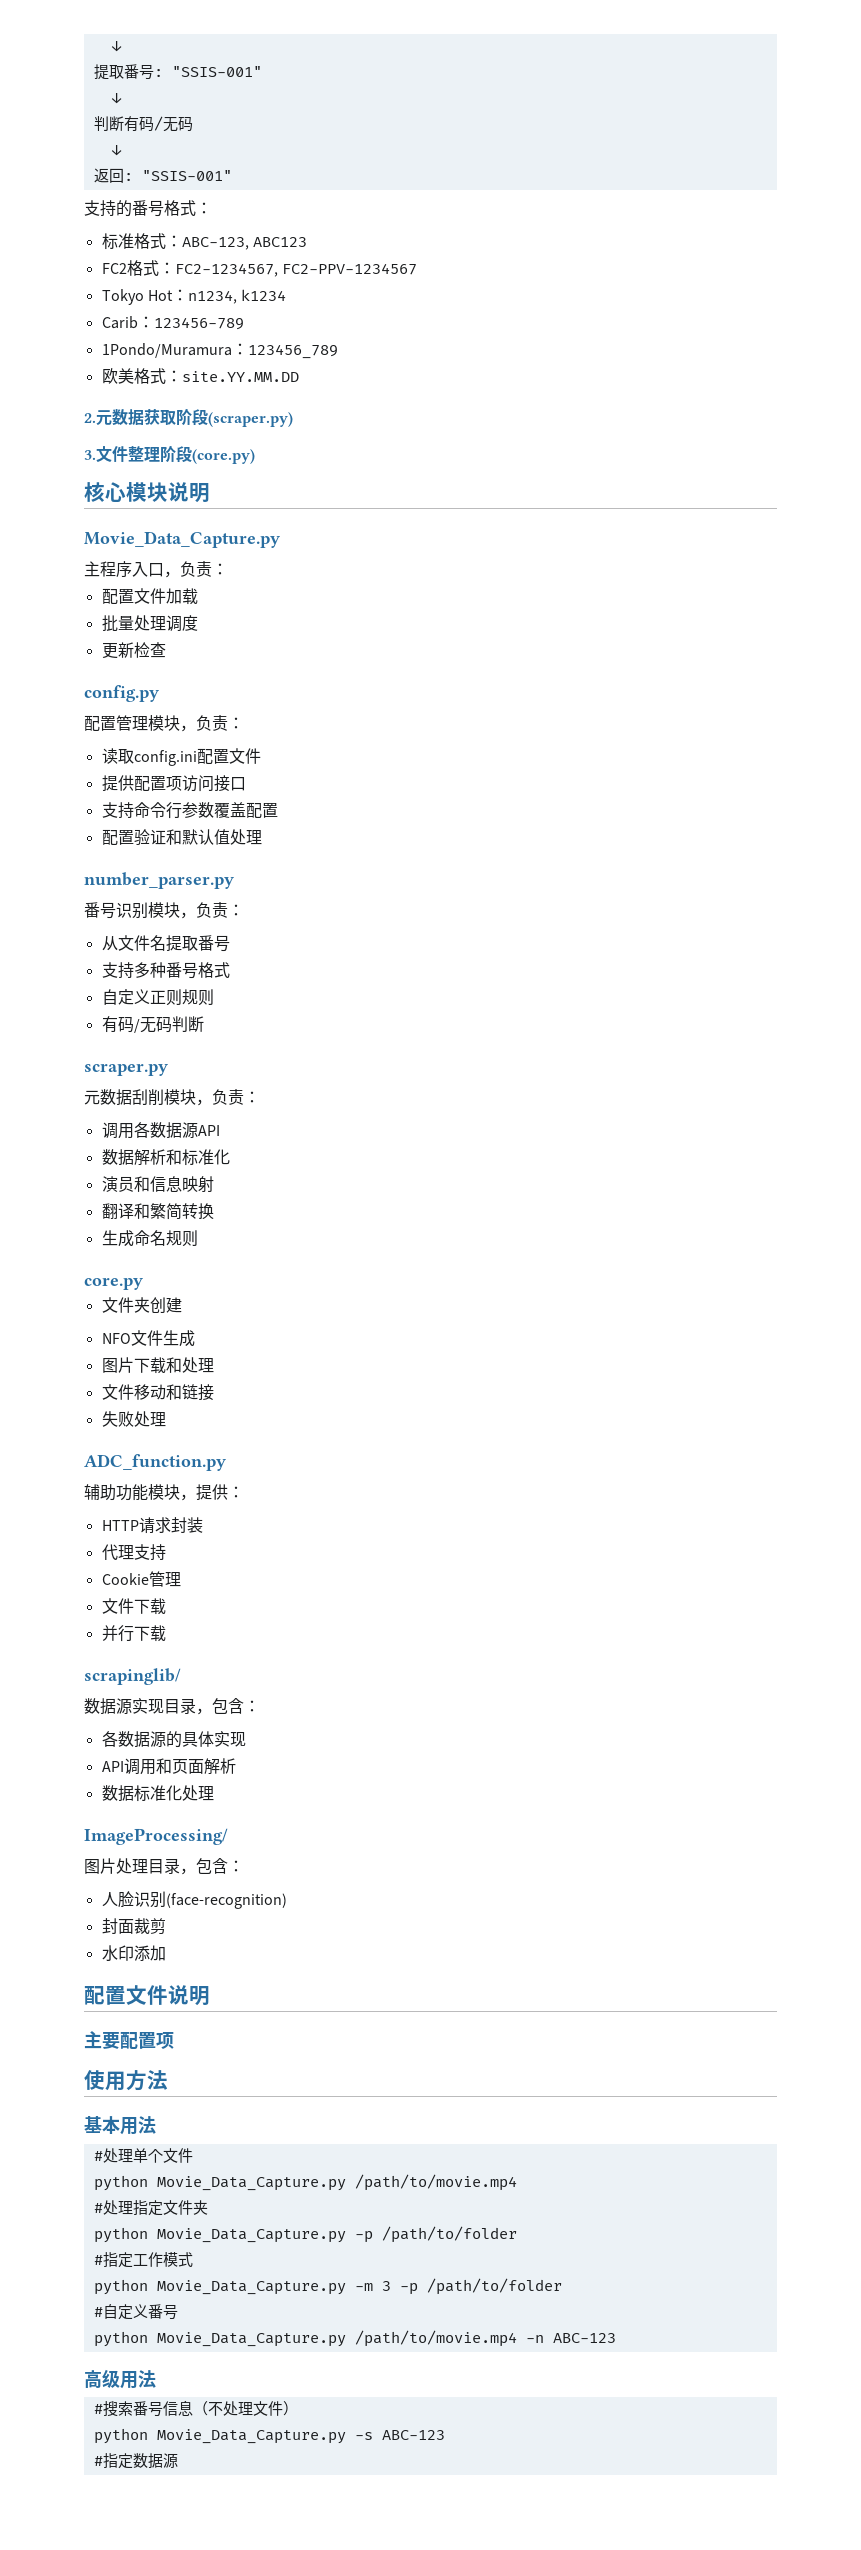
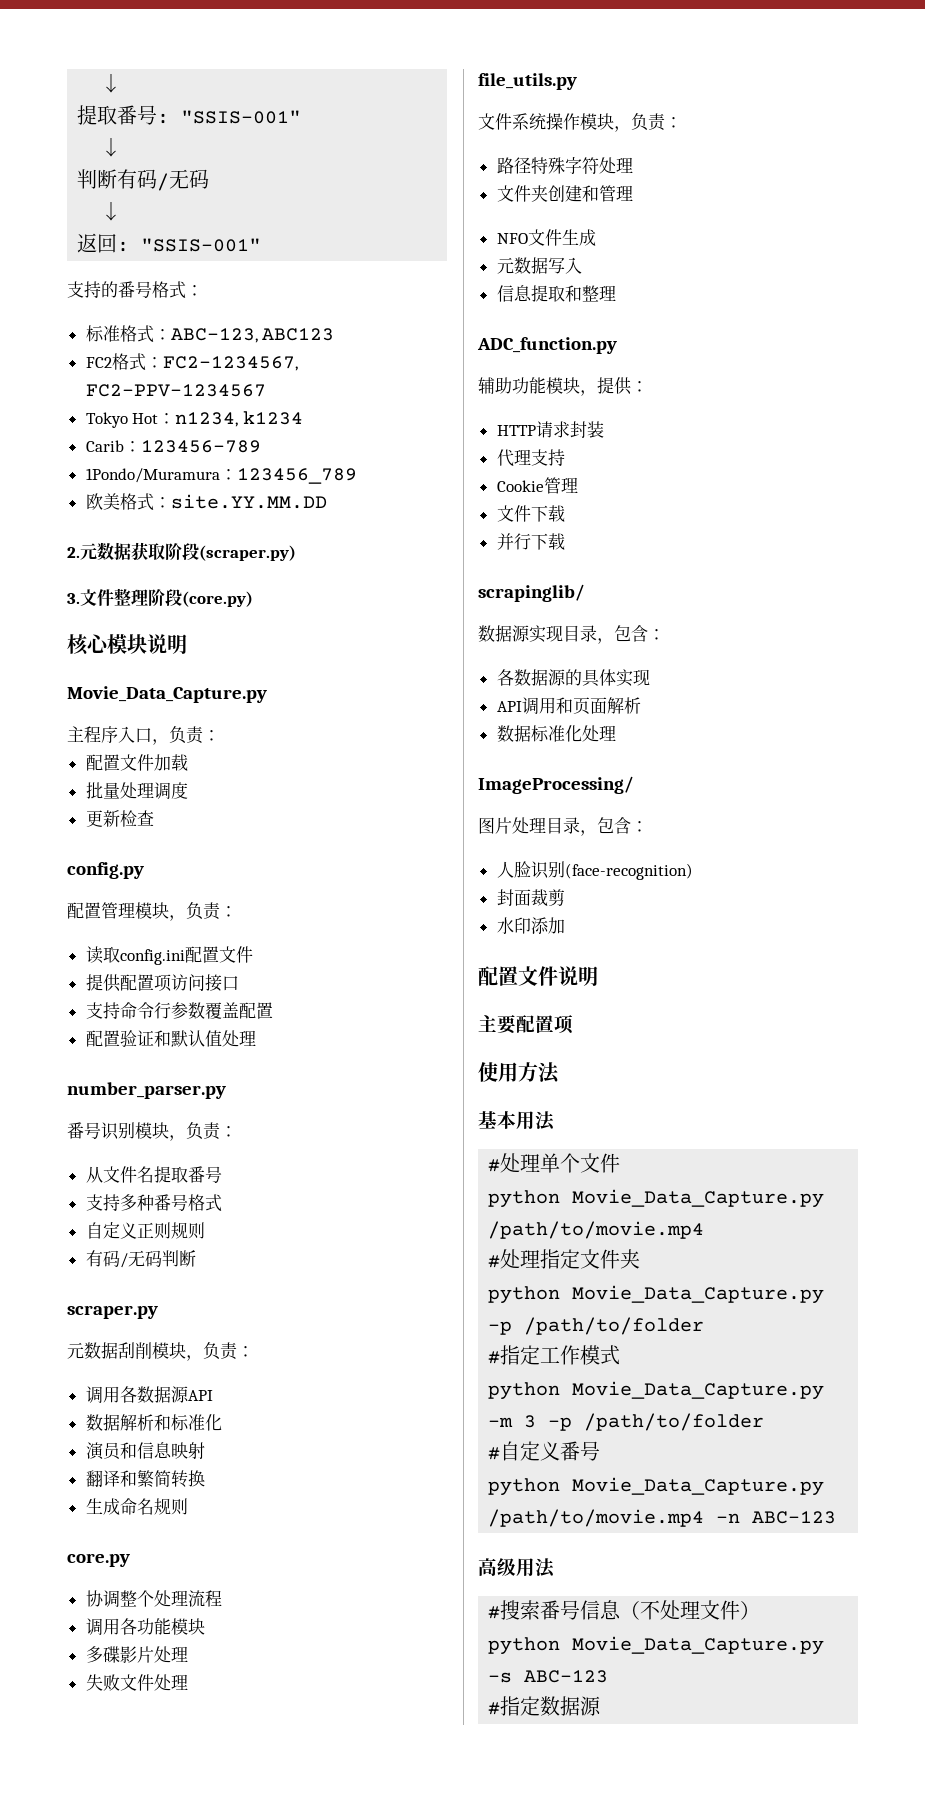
(143, 1284) none -> [85,1590,222,1608] [85,1618,205,1636] [85,1646,188,1663] [85,1674,188,1691] [478,73,577,90] [478,113,682,132] [496,157,633,175] // 协调整个处理流程 // 调用各功能模块 // 多碟影片处理 // 失败文件处理 // file_utils.py // 文件系统操作模块，负责： // 路径特殊字符处理
(182, 1305) none -> [581,185,633,202] 和管理
[101,1357,214,1374] [101,1384,214,1401] [101,1411,150,1427] 图片下载和处理 // 文件移动和链接 // 失败处 -> [496,257,582,274] [496,285,599,302] 元数据写入 // 信息提取和整

